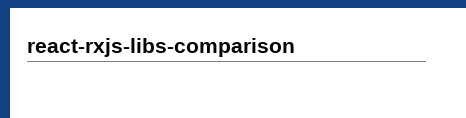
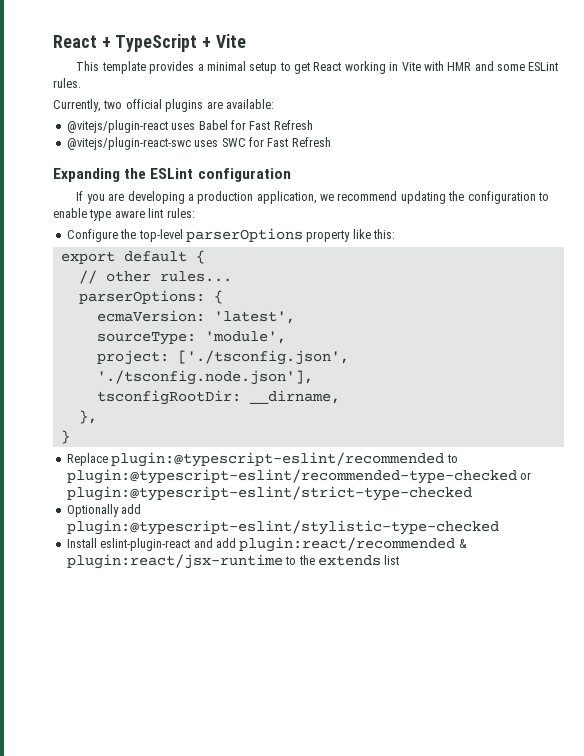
[27,38,295,57] react-rxjs-libs-comparison -> [53,34,246,52] [76,61,559,74] [53,78,81,88] [53,99,274,112] [66,120,313,133] [66,137,331,150] [53,168,291,182] [76,191,549,204] [53,208,195,221] [66,228,395,242] [60,250,205,264] [78,270,232,284] [78,290,223,304] [96,310,295,324] [96,331,286,345] [96,350,349,365] [96,370,313,385] [96,390,340,405] [78,410,97,424] [60,430,70,444] [66,452,458,467] [66,469,532,484] [66,486,472,501] [66,504,142,517] [66,520,499,535] [66,537,467,552] [66,554,400,569] React + TypeScript + Vite // This template provides a minimal setup to get React working in Vite with HMR and some ESLint rules. // Currently, two official plugins are available: // @vitejs/plugin-react uses Babel for Fast Refresh // @vitejs/plugin-react-swc uses SWC for Fast Refresh // Expanding the ESLint configuration // If you are developing a production application, we recommend updating the configuration to enable type aware lint rules: // Configure the top-level parserOptions property like this: // export default { // // other rules... // parserOptions: { // ecmaVersion: 'latest', // sourceType: 'module', // project: ['./tsconfig.json', './tsconfig.node.json'], // tsconfigRootDir: __dirname, // }, // } // Replace plugin:@typescript-eslint/recommended to plugin:@typescript-eslint/recommended-type-checked or plugin:@typescript-eslint/strict-type-checked // Optionally add plugin:@typescript-eslint/stylistic-type-checked // Install eslint-plugin-react and add plugin:react/recommended & plugin:react/jsx-runtime to the extends list

